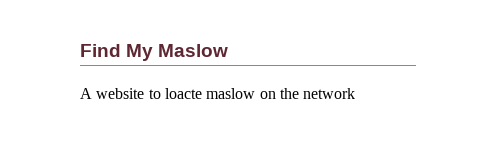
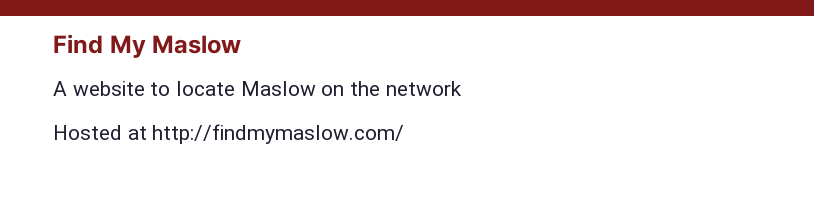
[164,88,256,99] loacte maslow -> [176,81,316,96] locate Maslow
(356, 93) none -> [53,124,405,144] // Hosted at http://findmymaslow.com/

